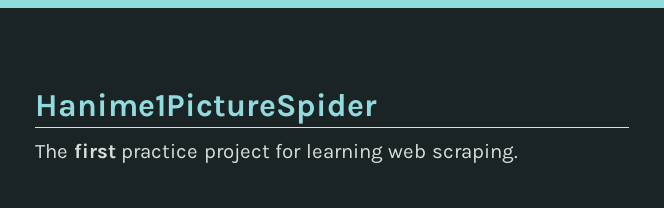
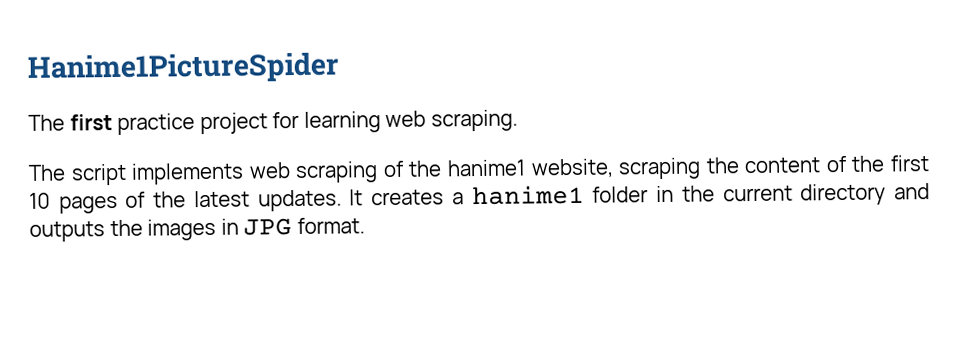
(518, 153) none -> [28,155,930,186] [29,183,931,214] [29,217,365,242] // The script implements web scraping of the hanime1 website, scraping the content of the first 10 pages of the latest updates. It creates a hanime1 folder in the current directory and outputs the images in JPG format.

